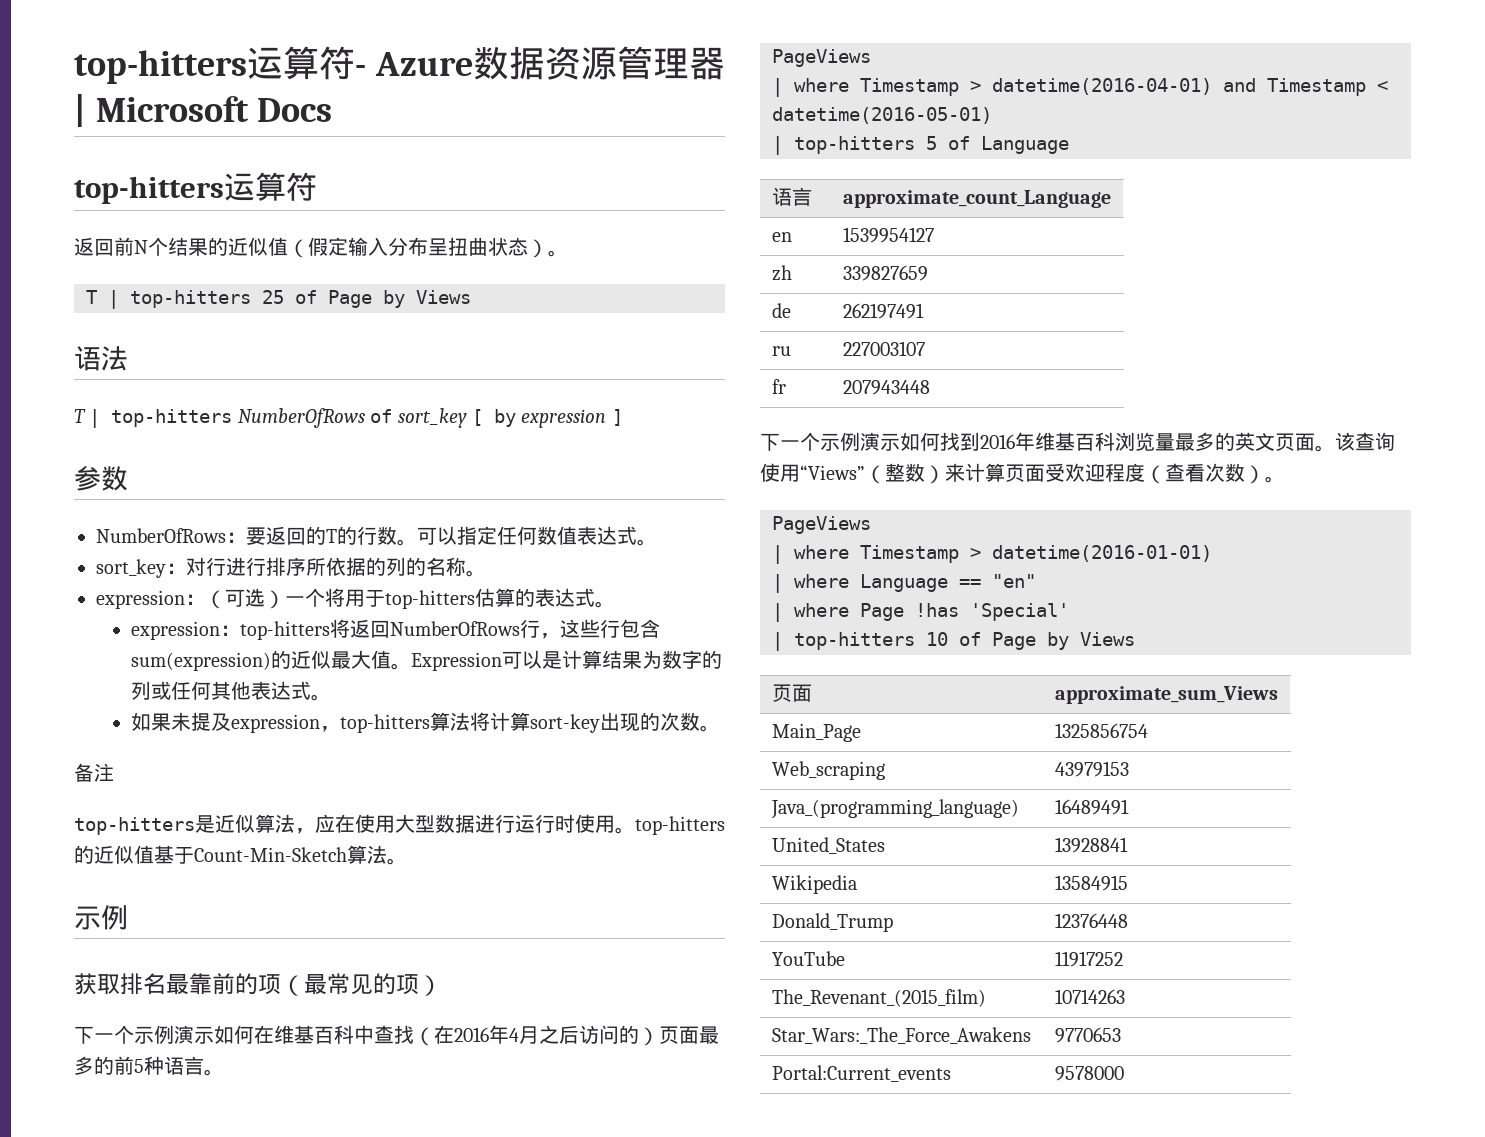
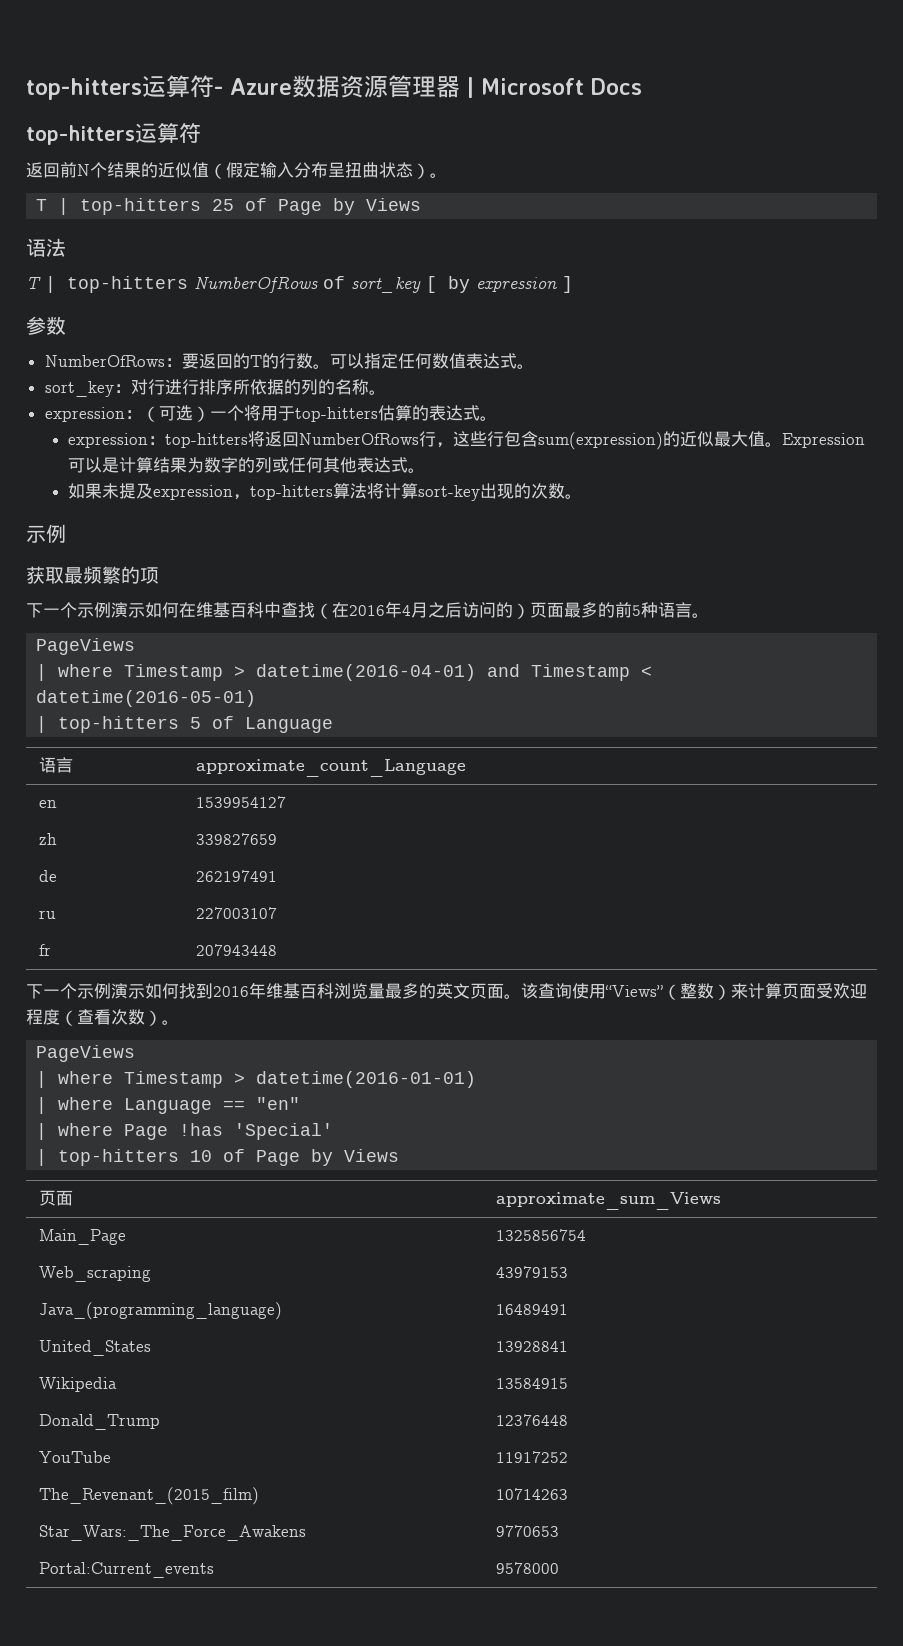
[74,763,114,782] [74,814,725,835] [74,845,407,865] // 备注 // top-hitters是近似算法，应在使用大型数据进行运行时使用。top-hitters的近似值基于Count-Min-Sketch算法。 -> (582, 496) none
[120,973,442,996] 排名最靠前的项（最常见的项） -> [64,566,159,584] 最频繁的项

